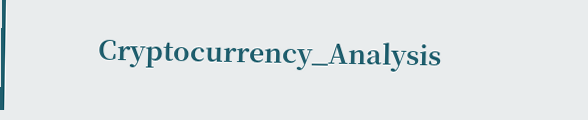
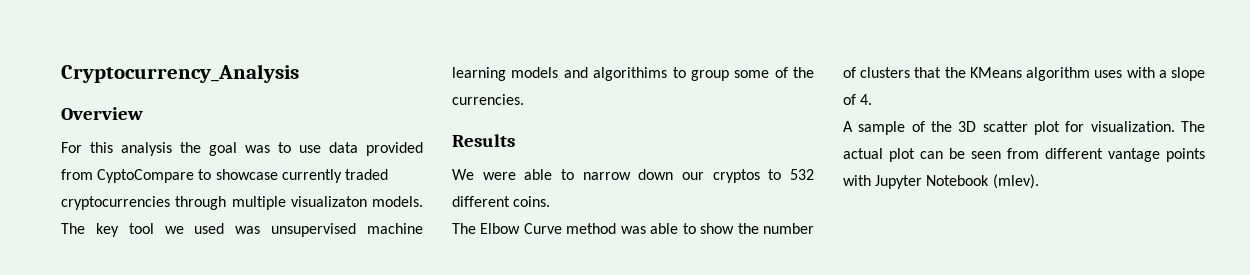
(442, 55) none -> [61,107,143,120] [61,142,423,156] [61,169,388,183] [61,196,423,210] [61,223,423,237] [452,67,814,81] [452,94,524,105] [452,134,515,147] [452,169,814,183] [452,196,551,207] [452,223,814,234] [843,67,1205,81] [843,94,873,105] [843,121,1205,135] [843,148,1205,162] [843,174,1039,189] // Overview // For this analysis the goal was to use data provided from CyptoCompare to showcase currently traded cryptocurrencies through multiple visualizaton models. The key tool we used was unsupervised machine learning models and algorithims to group some of the currencies. // Results // We were able to narrow down our cryptos to 532 different coins. // The Elbow Curve method was able to show the number of clusters that the KMeans algorithm uses with a slope of 4. // A sample of the 3D scatter plot for visualization. The actual plot can be seen from different vantage points with Jupyter Notebook (mlev).

